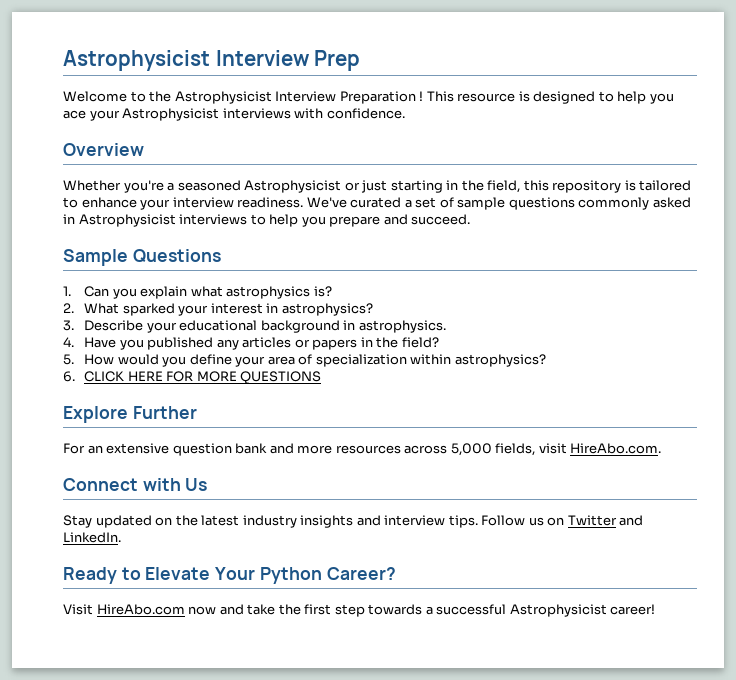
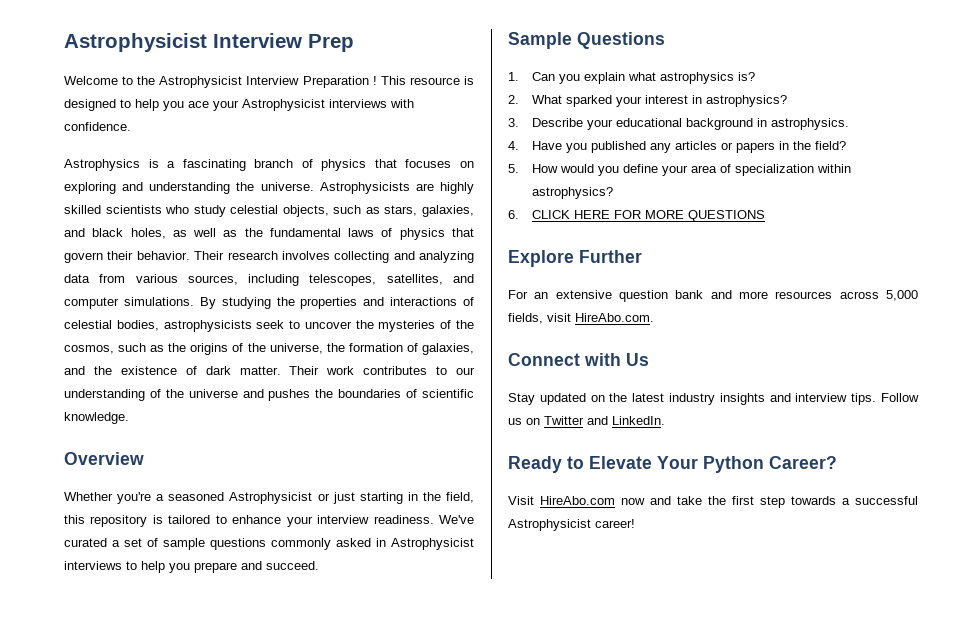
(405, 113) none -> [64,159,474,171] [64,182,474,194] [64,205,474,217] [64,228,474,240] [64,251,474,263] [64,274,474,286] [64,297,474,309] [64,320,474,332] [64,343,474,355] [64,366,475,375] [64,389,475,401] [64,412,129,424] // Astrophysics is a fascinating branch of physics that focuses on exploring and understanding the universe. Astrophysicists are highly skilled scientists who study celestial objects, such as stars, galaxies, and black holes, as well as the fundamental laws of physics that govern their behavior. Their research involves collecting and analyzing data from various sources, including telescopes, satellites, and computer simulations. By studying the properties and interactions of celestial bodies, astrophysicists seek to uncover the mysteries of the cosmos, such as the origins of the universe, the formation of galaxies, and the existence of dark matter. Their work contributes to our understanding of the universe and pushes the boundaries of scientific knowledge.

